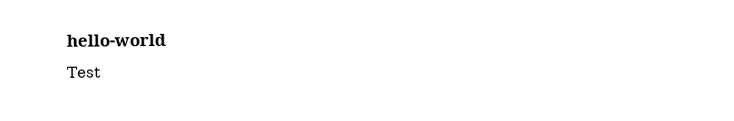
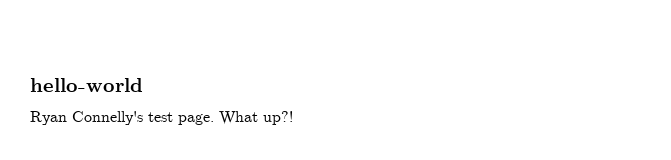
[67,66,101,78] Test -> [30,111,293,125] Ryan Connelly's test page. What up?!

